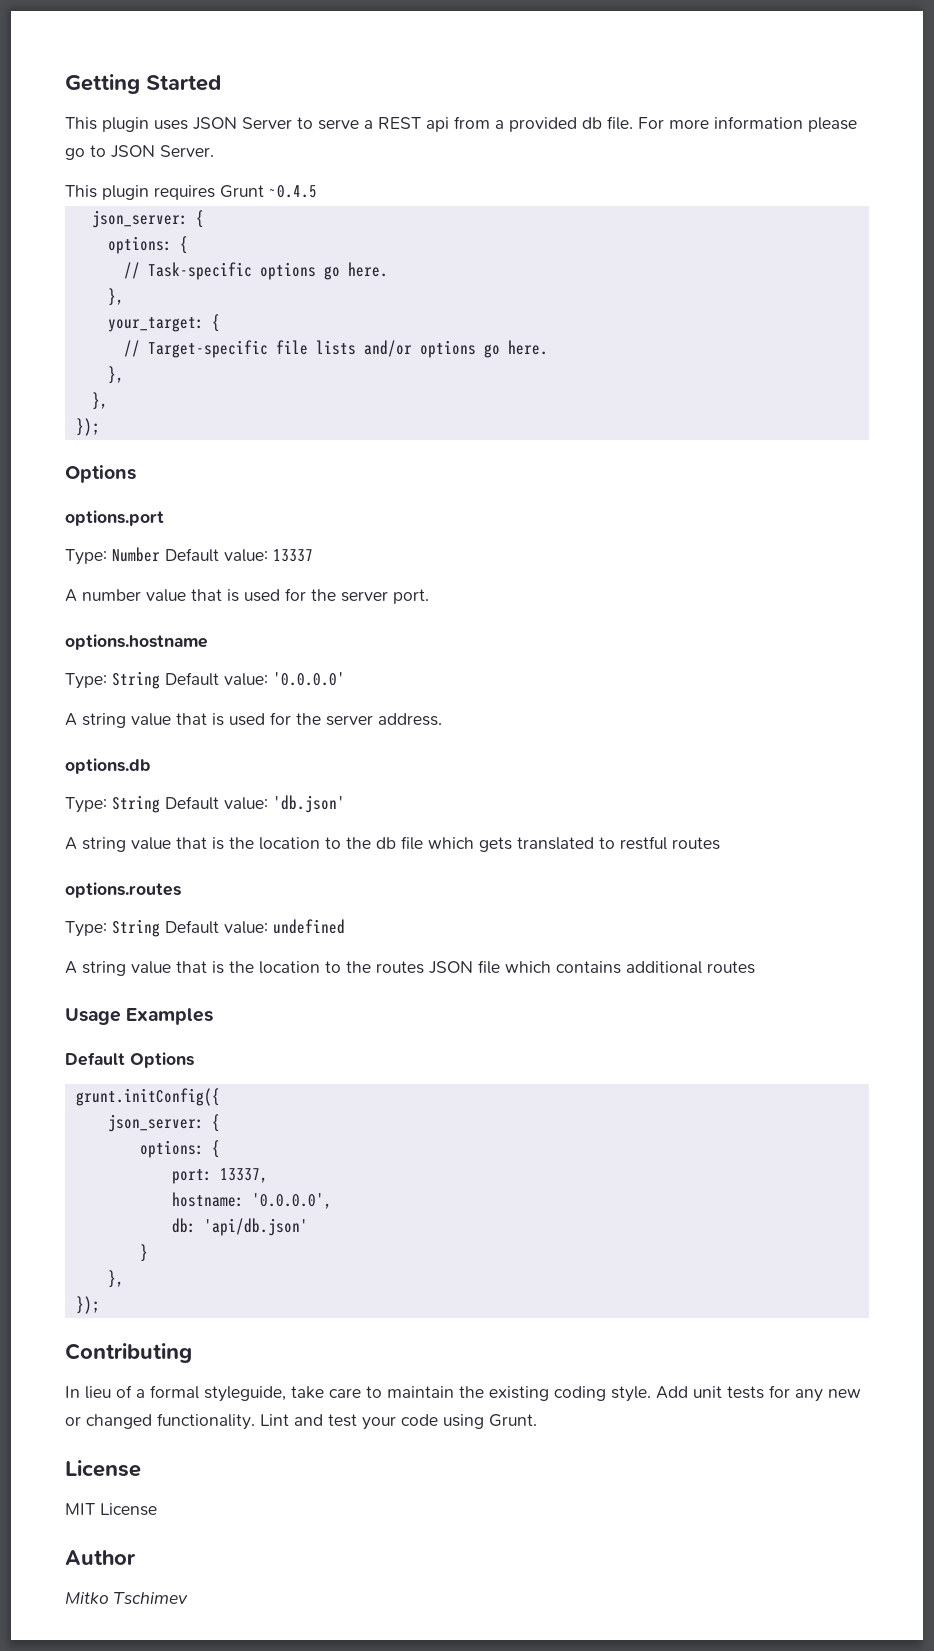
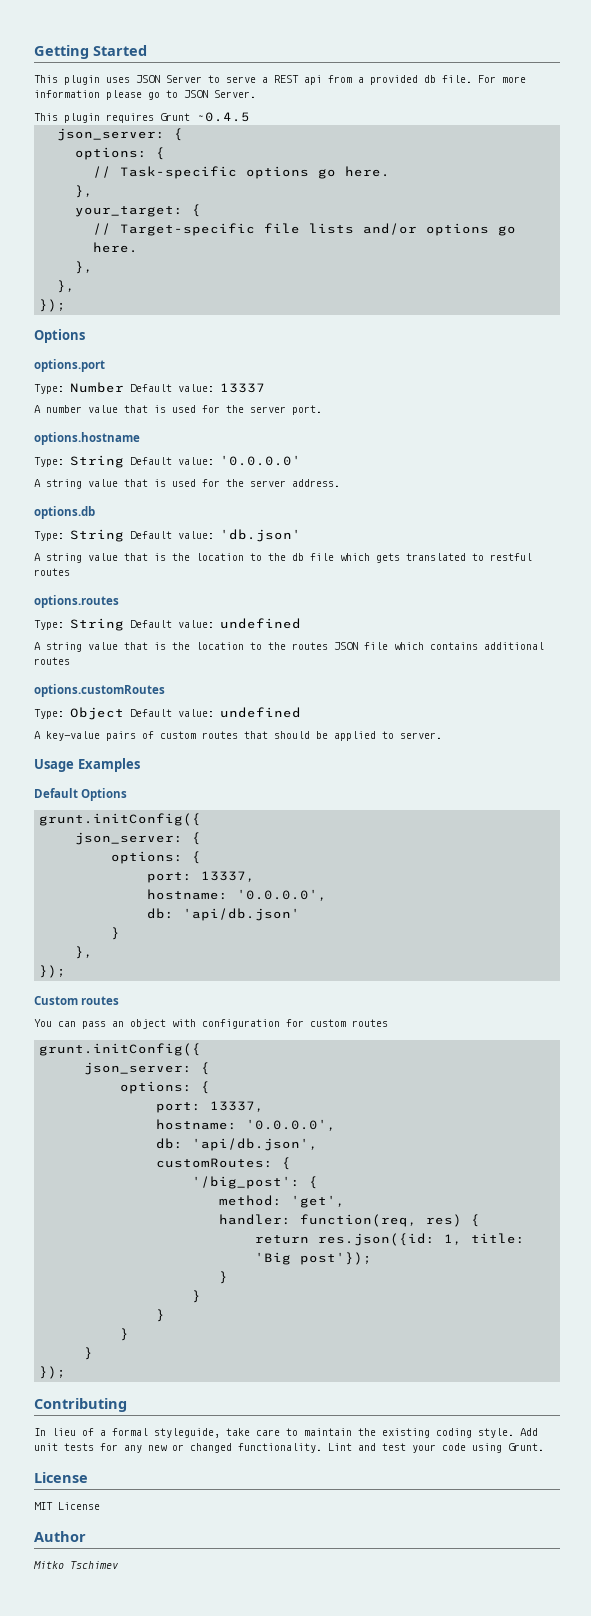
(755, 967) none -> [34,684,165,697] [34,707,301,720] [34,731,442,741] // options.customRoutes // Type: Object Default value: undefined // A key-value pairs of custom routes that should be applied to server.
(100, 1305) none -> [34,996,120,1005] [34,1019,388,1029] [39,1043,202,1056] [84,1062,211,1075] [120,1081,211,1094] [156,1101,265,1113] [156,1119,337,1131] [156,1138,319,1151] [156,1157,292,1170] [192,1176,319,1189] [219,1195,346,1208] [219,1214,481,1227] [255,1233,526,1246] [255,1252,373,1265] [219,1271,229,1284] [192,1290,202,1303] [156,1309,166,1322] [120,1328,130,1341] [84,1347,94,1360] [39,1366,67,1379] // Custom routes // You can pass an object with configuration for custom routes // grunt.initConfig({ // json_server: { // options: { // port: 13337, // hostname: '0.0.0.0', // db: 'api/db.json', // customRoutes: { // '/big_post': { // method: 'get', // handler: function(req, res) { // return res.json({id: 1, title: 'Big post'}); // } // } // } // } // } // });

